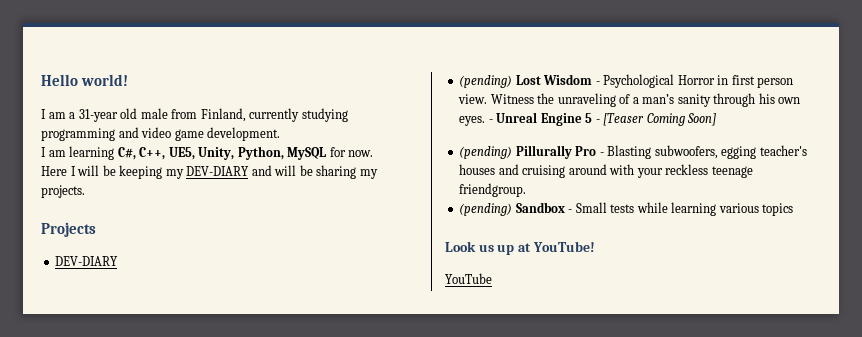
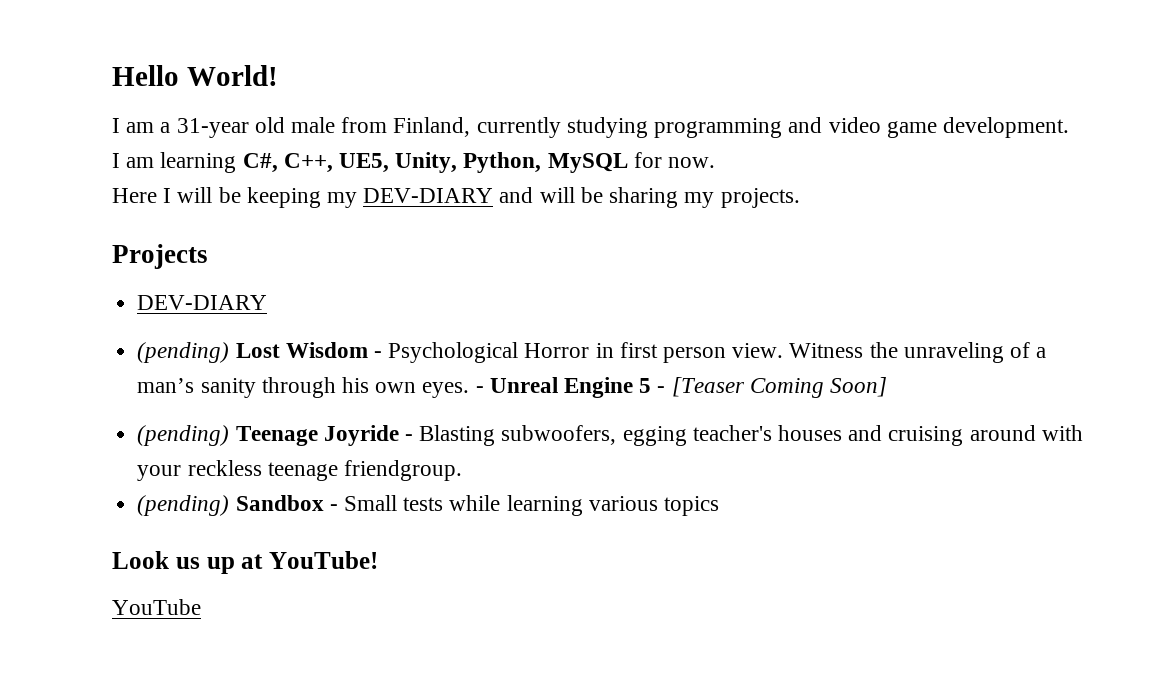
[81,74,129,86] world! -> [186,65,278,86] World!
[515,145,597,159] Pillurally Pro -> [235,425,399,446] Teenage Joyride

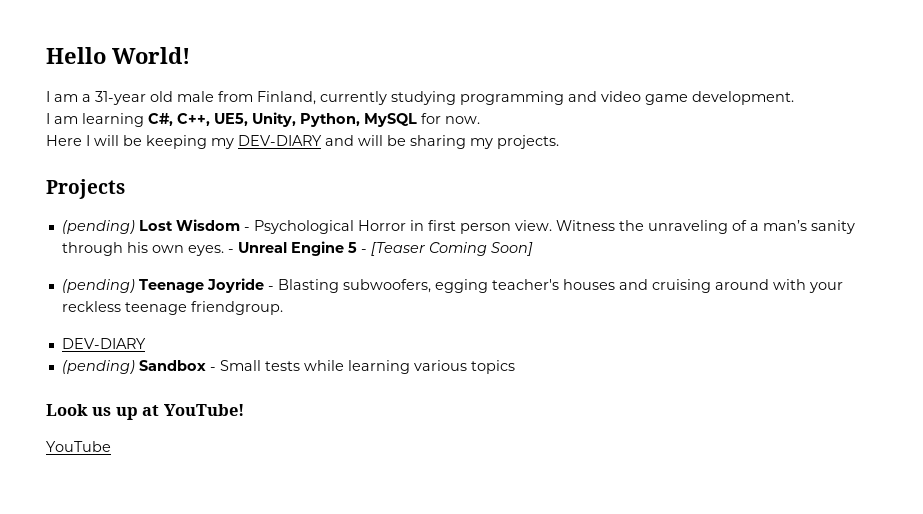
[137,295,268,310] // DEV-DIARY -> (125, 189) none
(462, 470) none -> [61,338,146,349] // DEV-DIARY

